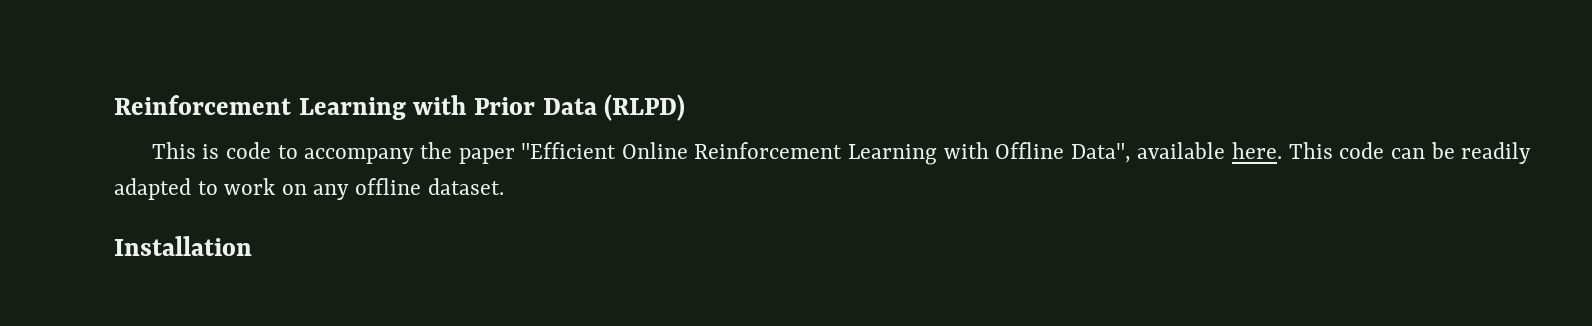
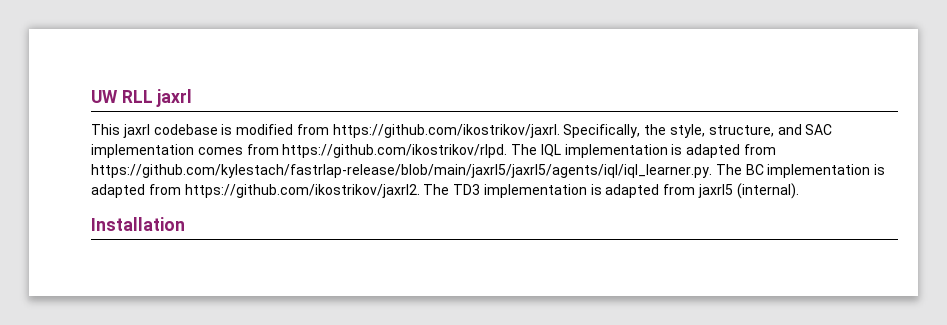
[114,94,686,121] [151,142,1532,165] [114,178,504,200] Reinforcement Learning with Prior Data (RLPD) // This is code to accompany the paper "Efficient Online Reinforcement Learning with Offline Data", available here. This code can be readily adapted to work on any offline dataset. -> [91,89,193,107] [91,124,833,138] [91,144,777,158] [91,164,886,178] [91,183,799,199] UW RLL jaxrl // This jaxrl codebase is modified from https://github.com/ikostrikov/jaxrl. Specifically, the style, structure, and SAC implementation comes from https://github.com/ikostrikov/rlpd. The IQL implementation is adapted from https://github.com/kylestach/fastrlap-release/blob/main/jaxrl5/jaxrl5/agents/iql/iql_learner.py. The BC implementation is adapted from https://github.com/ikostrikov/jaxrl2. The TD3 implementation is adapted from jaxrl5 (internal).

